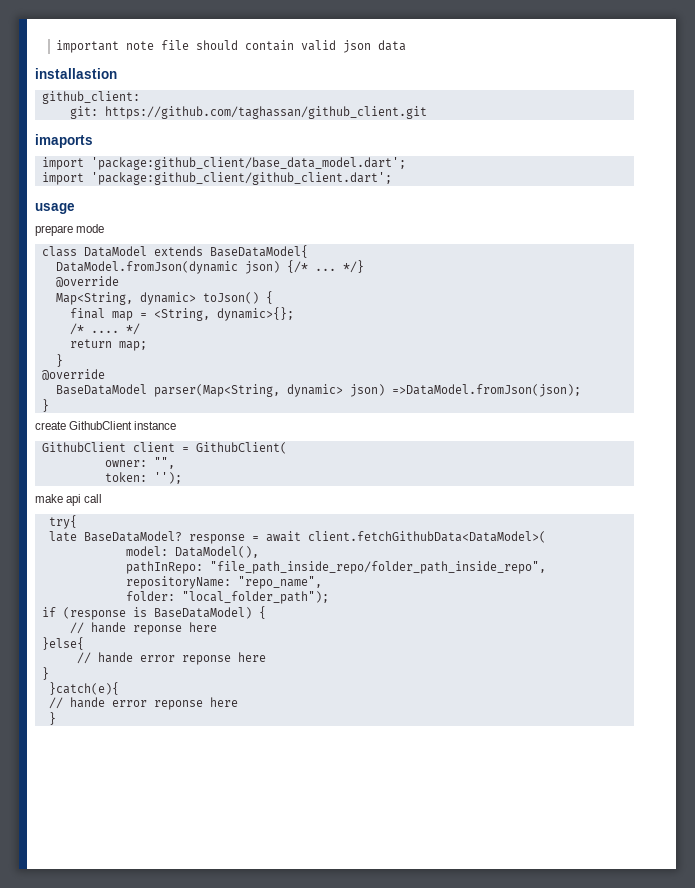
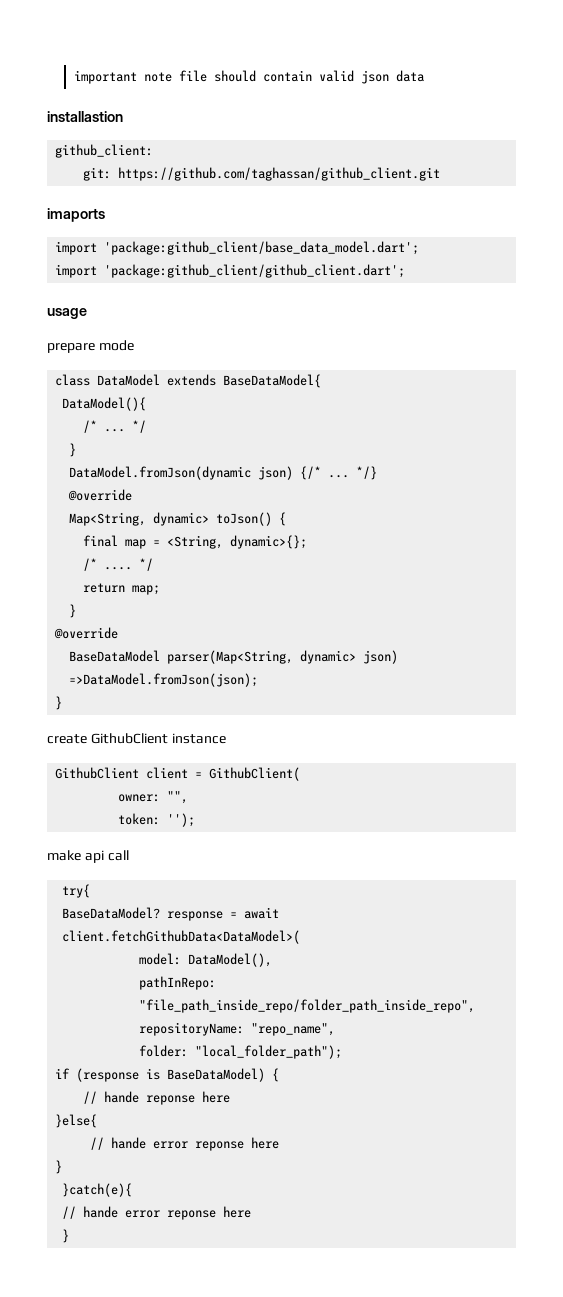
(308, 251) none -> [62,397,147,411] [83,420,147,433] [69,443,77,457] // DataModel(){ // /* ... */ // }
[48,531,77,542] late -> (91, 891) none

